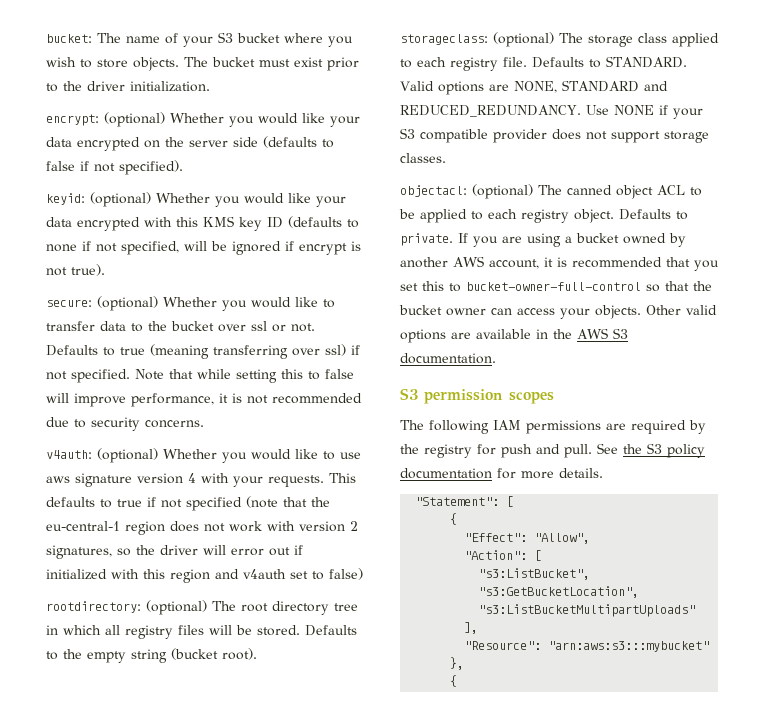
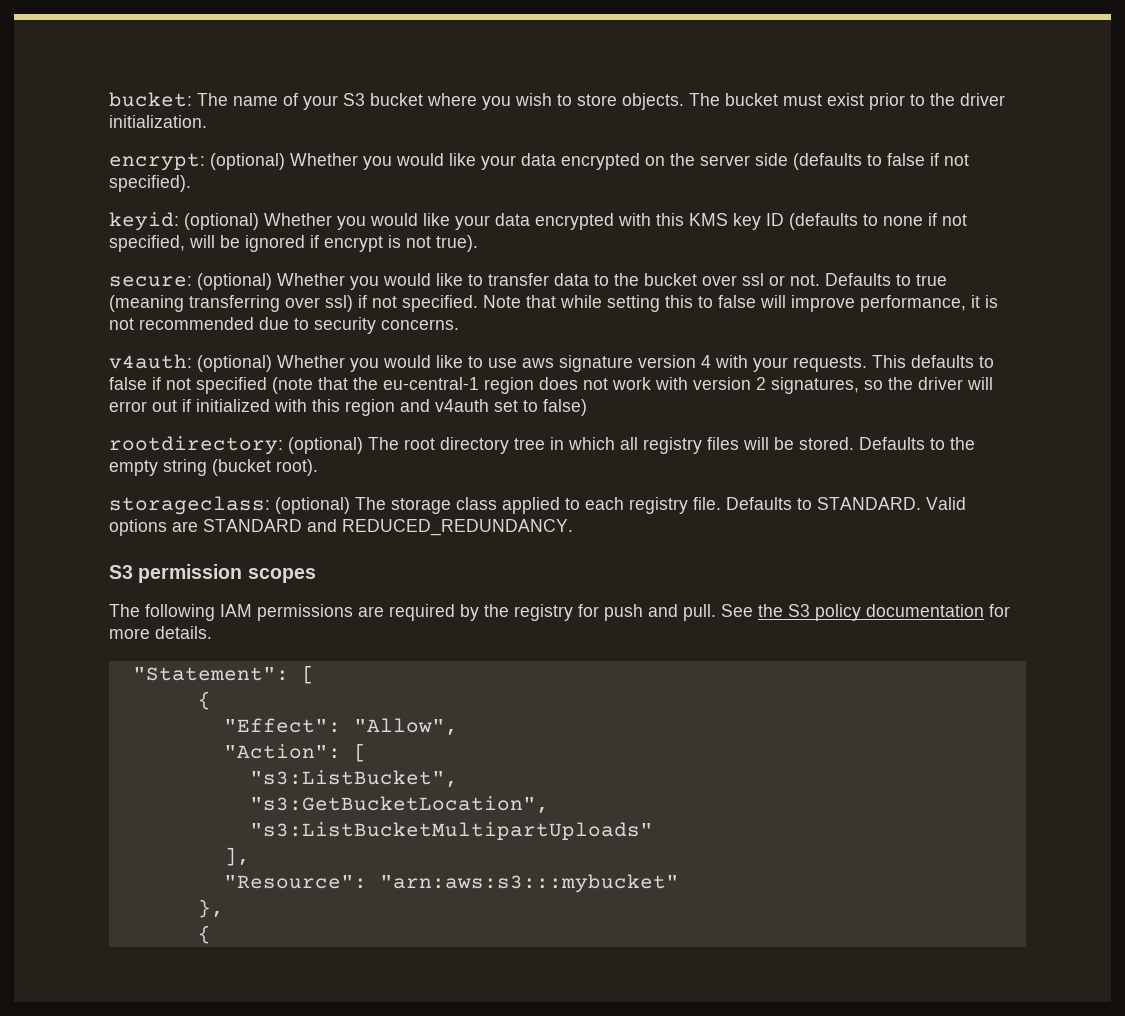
[117,499,142,507] true -> [109,377,147,390] false
[513,81,557,93] NONE, -> (198, 526) none
[585,105,703,119] [400,128,709,143] [400,153,446,163] [400,184,702,199] [399,209,688,223] [400,233,686,247] [400,256,719,271] [400,281,712,292] [399,305,717,319] [400,328,628,343] [400,353,496,364] Use NONE if your S3 compatible provider does not support storage classes. // objectacl: (optional) The canned object ACL to be applied to each registry object. Defaults to private. If you are using a bucket owned by another AWS account, it is recommended that you set this to bucket-owner-full-control so that the bucket owner can access your objects. Other valid options are available in the AWS S3 documentation. -> (573, 527) none

